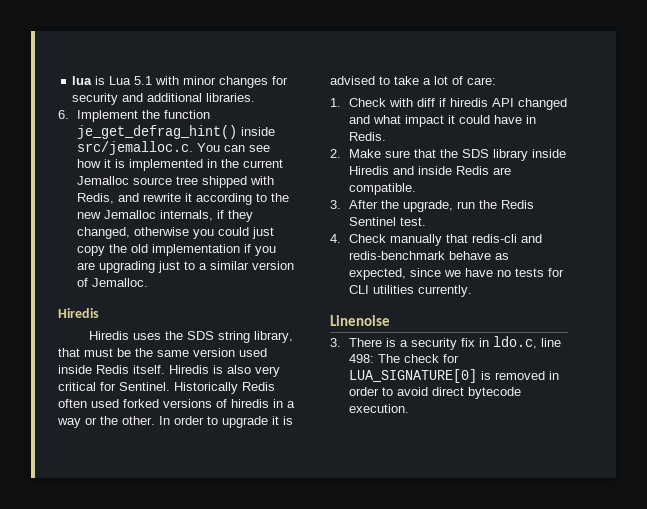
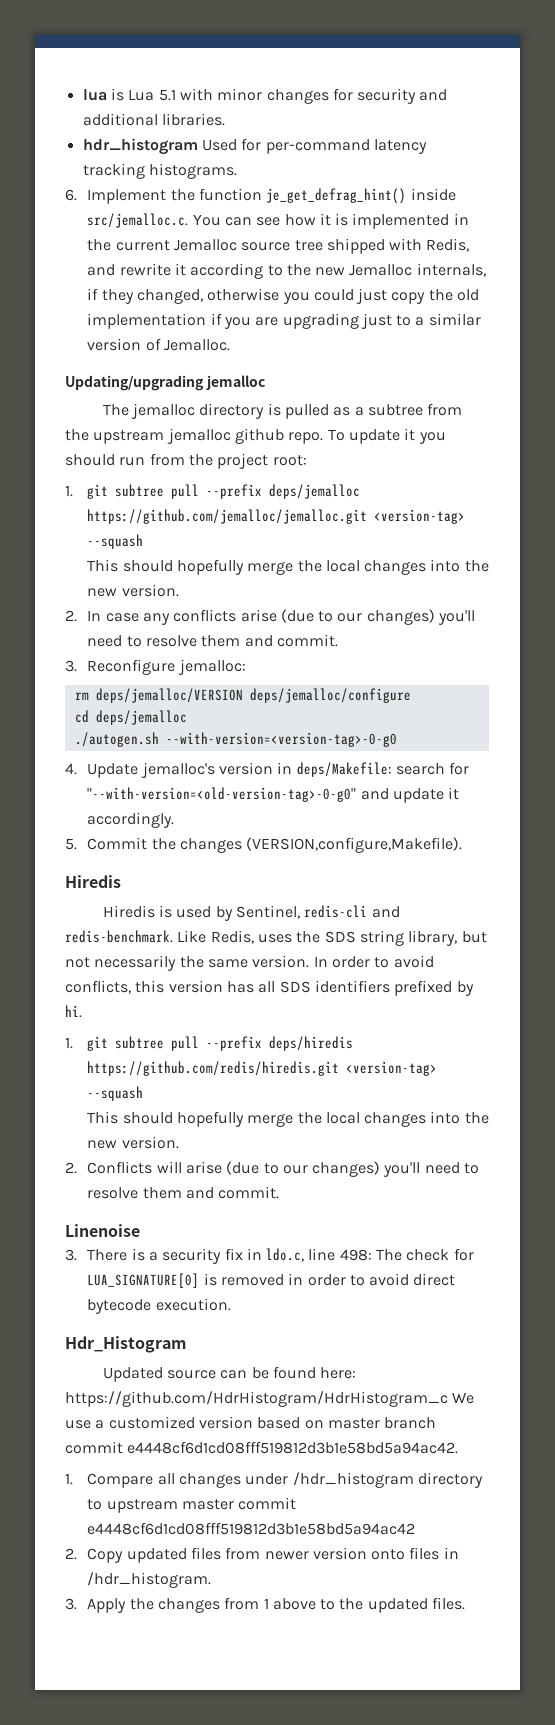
(256, 97) none -> [82,138,427,155] [82,163,237,179] // hdr_histogram Used for per-command latency tracking histograms.
[58,308,99,318] [88,331,129,340] Hiredis // Hiredis -> [65,375,265,391] [102,403,463,419] [65,428,446,444] [65,453,307,469] [65,484,361,499] [87,509,466,524] [87,534,144,549] [87,559,489,575] [87,584,179,597] [65,609,476,625] [87,634,338,647] [65,659,246,675] [74,688,411,703] [74,710,187,725] [74,732,397,747] [65,762,470,778] [87,787,460,803] [87,812,175,828] [65,837,463,853] [65,875,121,888] [102,905,400,921] [65,930,254,944] Updating/upgrading jemalloc // The jemalloc directory is pulled as a subtree from the upstream jemalloc github repo. To update it you should run from the project root: // 1. git subtree pull --prefix deps/jemalloc https://github.com/jemalloc/jemalloc.git <version-tag> --squash // This should hopefully merge the local changes into the new version. // 2. In case any conflicts arise (due to our changes) you'll need to resolve them and commit. // 3. Reconfigure jemalloc: // rm deps/jemalloc/VERSION deps/jemalloc/configure // cd deps/jemalloc // ./autogen.sh --with-version=<version-tag>-0-g0 // 4. Update jemalloc's version in deps/Makefile: search for "--with-version=<old-version-tag>-0-g0" and update it accordingly. // 5. Commit the changes (VERSION,configure,Makefile). // Hiredis // Hiredis is used by Sentinel, redis-cli and redis-benchmark. Like Redis,
[58,348,267,357] [58,365,280,377] [58,382,275,394] [58,399,295,408] [57,416,293,428] [330,76,496,85] [330,98,567,110] [348,115,536,127] [348,132,386,141] [330,149,566,161] [348,166,511,175] [348,183,416,195] [330,200,534,212] [348,217,426,226] [330,234,542,246] [348,251,509,260] [348,268,564,280] [348,285,472,297] that must be the same version used inside Redis itself. Hiredis is also very critical for Sentinel. Historically Redis often used forked versions of hiredis in a way or the other. In order to upgrade it is advised to take a lot of care: // 1. Check with diff if hiredis API changed and what impact it could have in Redis. // 2. Make sure that the SDS library inside Hiredis and inside Redis are compatible. // 3. After the upgrade, run the Redis Sentinel test. // 4. Check manually that redis-cli and redis-benchmark behave as expected, since we have no tests for CLI utilities currently. -> [461,931,487,943] [65,955,434,971] [65,980,474,996] [65,1005,82,1018] [65,1036,354,1051] [87,1061,438,1076] [87,1086,144,1101] [87,1111,489,1127] [87,1136,179,1149] [65,1161,480,1177] [87,1186,280,1199] but not necessarily the same version. In order to avoid conflicts, this version has all SDS identifiers prefixed by hi. // 1. git subtree pull --prefix deps/hiredis https://github.com/redis/hiredis.git <version-tag> --squash // This should hopefully merge the local changes into the new version. // 2. Conflicts will arise (due to our changes) you'll need to resolve them and commit.
(409, 408) none -> [65,1336,186,1353] [102,1366,357,1382] [65,1391,475,1407] [65,1416,437,1429] [65,1441,459,1454] [65,1472,483,1488] [87,1497,297,1513] [87,1522,416,1535] [65,1547,459,1563] [87,1572,212,1588] [65,1597,466,1613] // Hdr_Histogram // Updated source can be found here: https://github.com/HdrHistogram/HdrHistogram_c We use a customized version based on master branch commit e4448cf6d1cd08fff519812d3b1e58bd5a94ac42. // 1. Compare all changes under /hdr_histogram directory to upstream master commit e4448cf6d1cd08fff519812d3b1e58bd5a94ac42 // 2. Copy updated files from newer version onto files in /hdr_histogram. // 3. Apply the changes from 1 above to the updated files.

